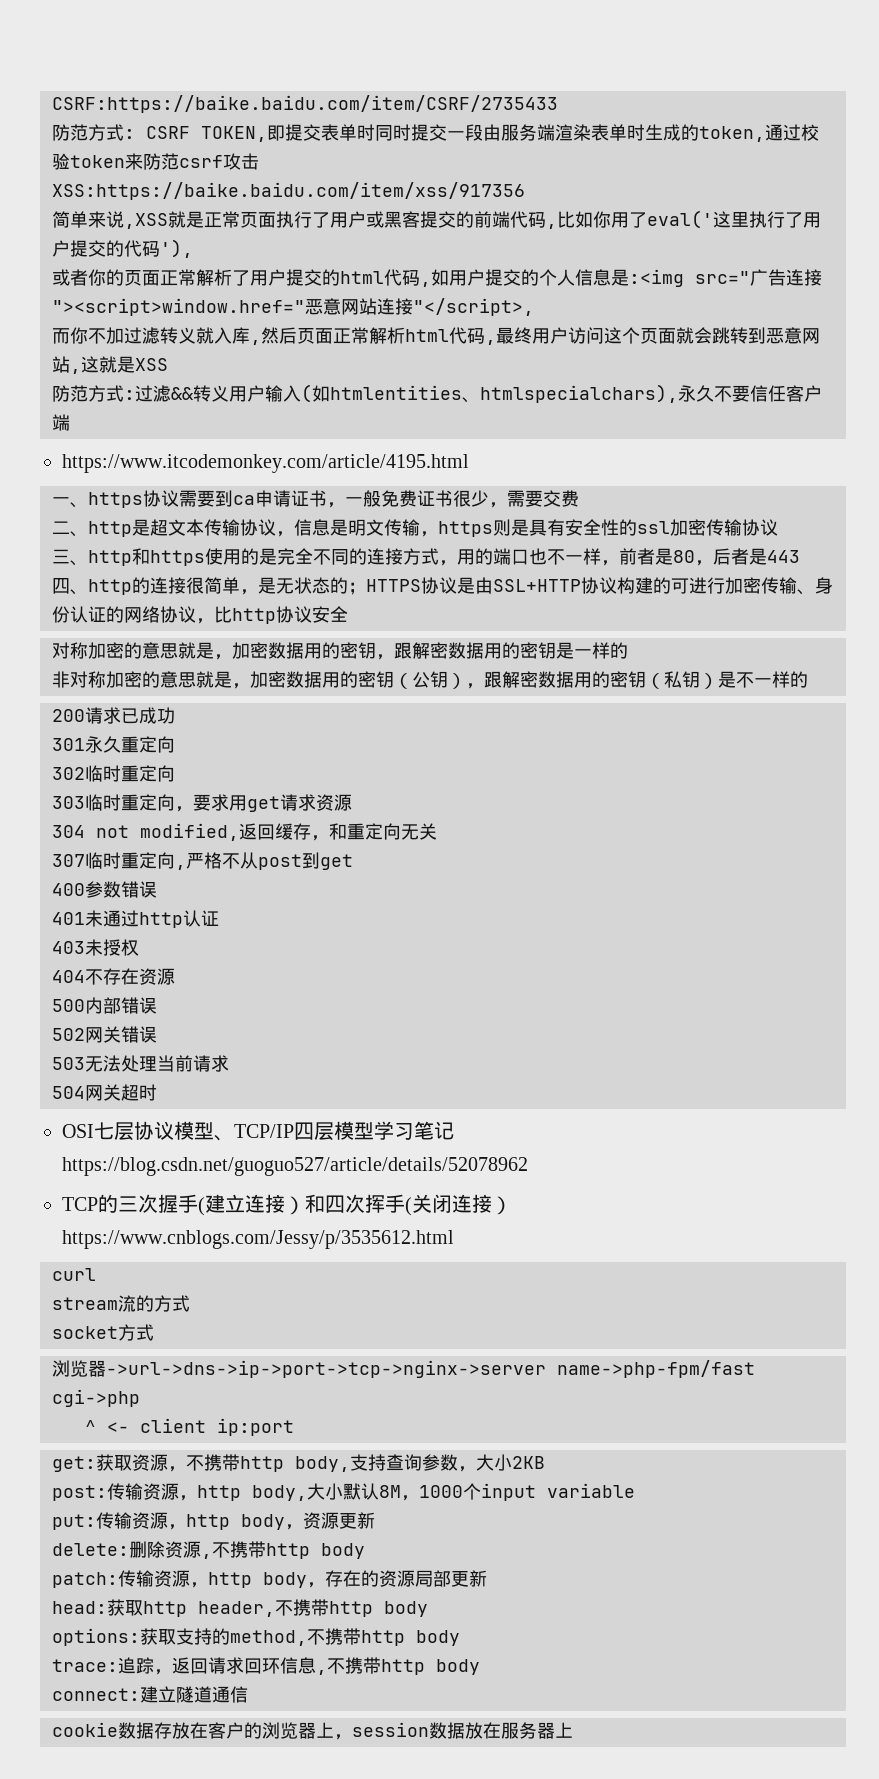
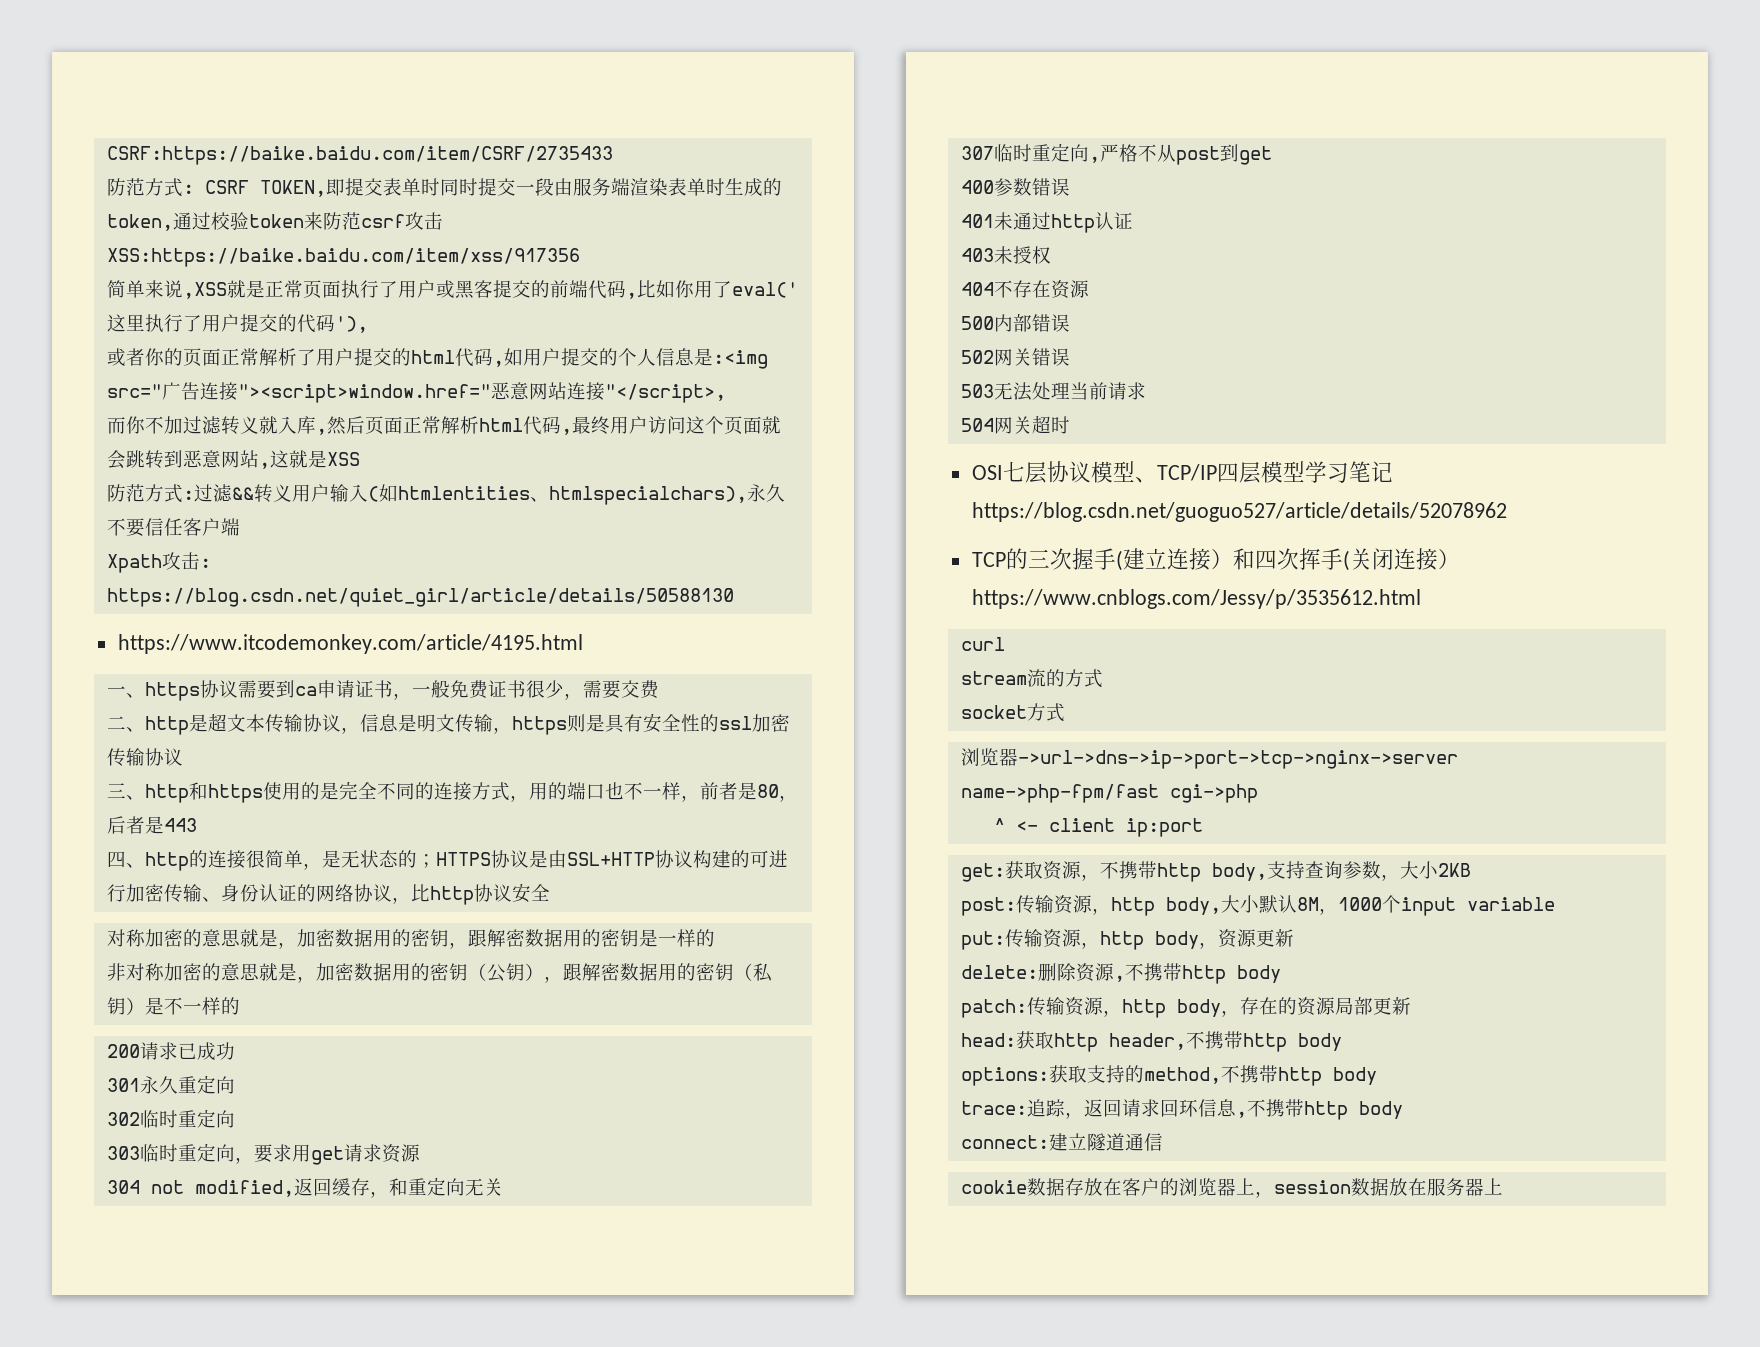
(70, 422) none -> [106,552,211,573] [106,588,734,607] // Xpath攻击: https://blog.csdn.net/quiet_girl/article/details/50588130

